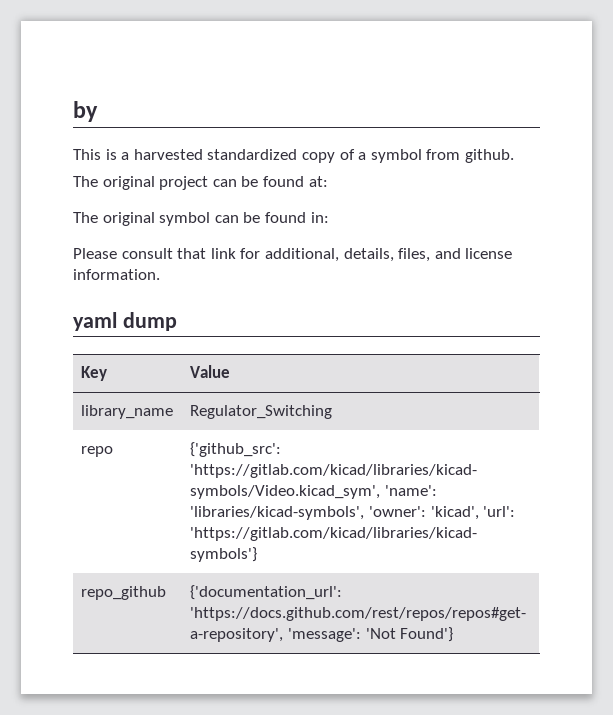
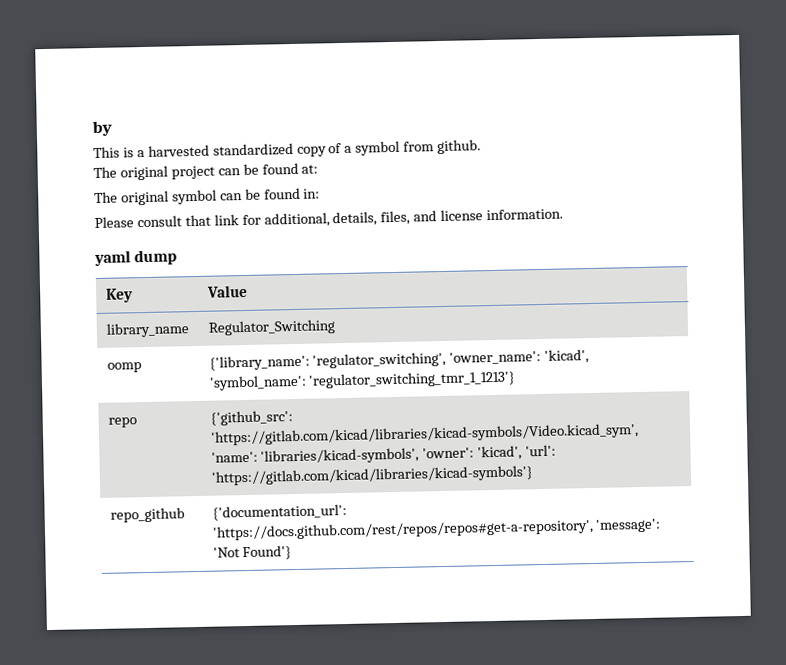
(333, 412) none -> [106,362,142,373] [208,349,590,371] [208,370,517,391] // oomp | {'library_name': 'regulator_switching', 'owner_name': 'kicad', 'symbol_name': 'regulator_switching_tmr_1_1213'}

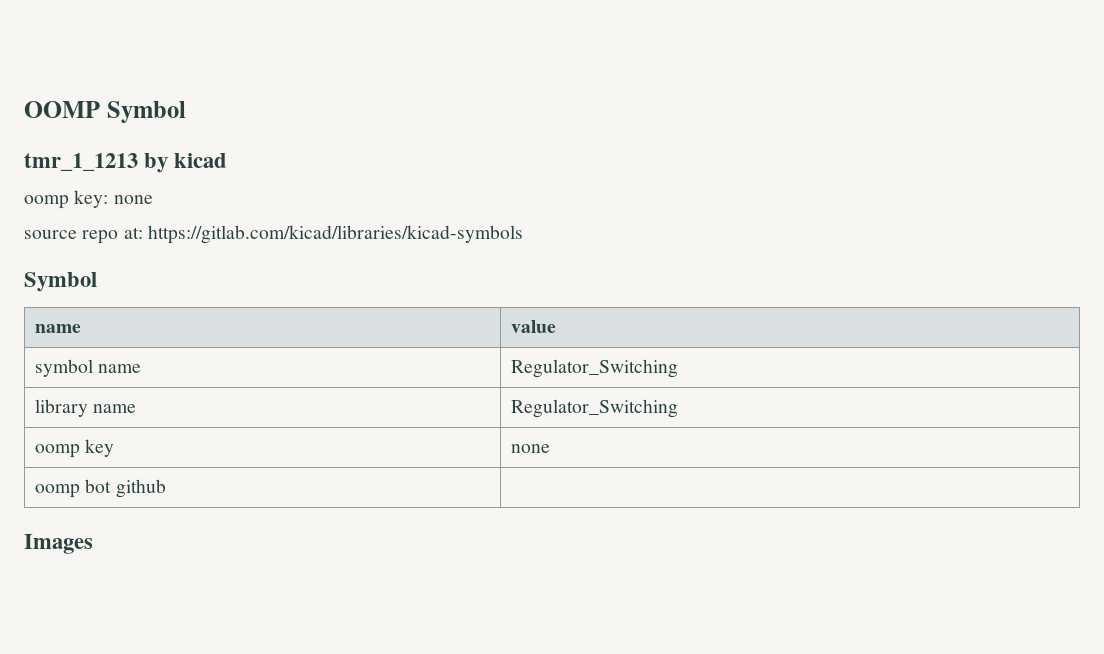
[92,120,112,137] [93,139,482,159] [93,162,319,181] [94,187,321,206] [94,208,564,229] [94,249,178,267] [105,288,133,303] [206,284,248,298] [105,322,190,338] [207,319,336,336] [106,362,142,373] [208,349,590,371] [208,370,517,391] [107,417,137,428] [209,410,293,426] [209,423,639,446] [210,444,557,465] [210,465,533,486] [109,507,185,523] [211,503,347,521] [211,518,662,541] [212,545,293,561] by // This is a harvested standardized copy of a symbol from github. // The original project can be found at: // The original symbol can be found in: // Please consult that link for additional, details, files, and license information. // yaml dump // Key | Value // library_name | Regulator_Switching // oomp | {'library_name': 'regulator_switching', 'owner_name': 'kicad', 'symbol_name': 'regulator_switching_tmr_1_1213'} // repo | {'github_src': 'https://gitlab.com/kicad/libraries/kicad-symbols/Video.kicad_sym', 'name': 'libraries/kicad-symbols', 'owner': 'kicad', 'url': 'https://gitlab.com/kicad/libraries/kicad-symbols'} // repo_github | {'documentation_url': 'https://docs.github.com/rest/repos/repos#get-a-repository', 'message': 'Not Found'} -> [24,101,186,123] [24,153,228,173] [24,190,153,209] [24,225,523,244] [24,272,97,292] [35,324,82,333] [511,320,557,333] [35,359,142,377] [511,359,679,378] [35,399,137,417] [511,399,679,418] [35,439,115,458] [511,444,551,453] [35,479,166,498] [24,534,93,554] OOMP Symbol // tmr_1_1213 by kicad // oomp key: none // source repo at: https://gitlab.com/kicad/libraries/kicad-symbols // Symbol // name | value // symbol name | Regulator_Switching // library name | Regulator_Switching // oomp key | none // oomp bot github | // Images

